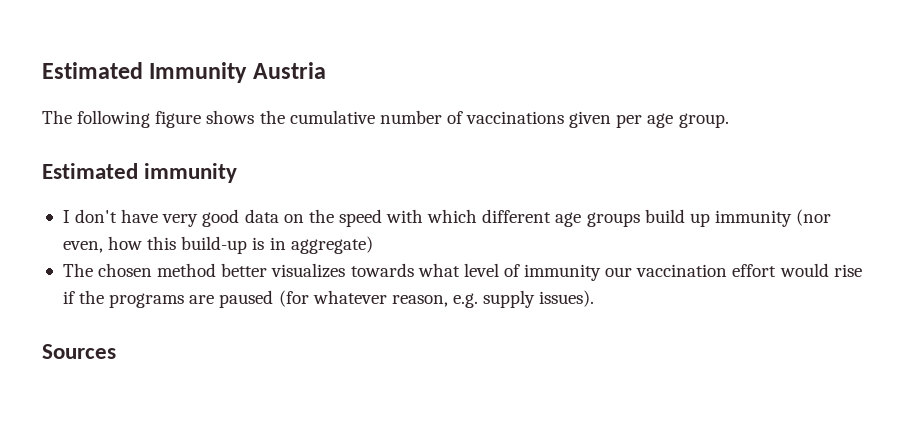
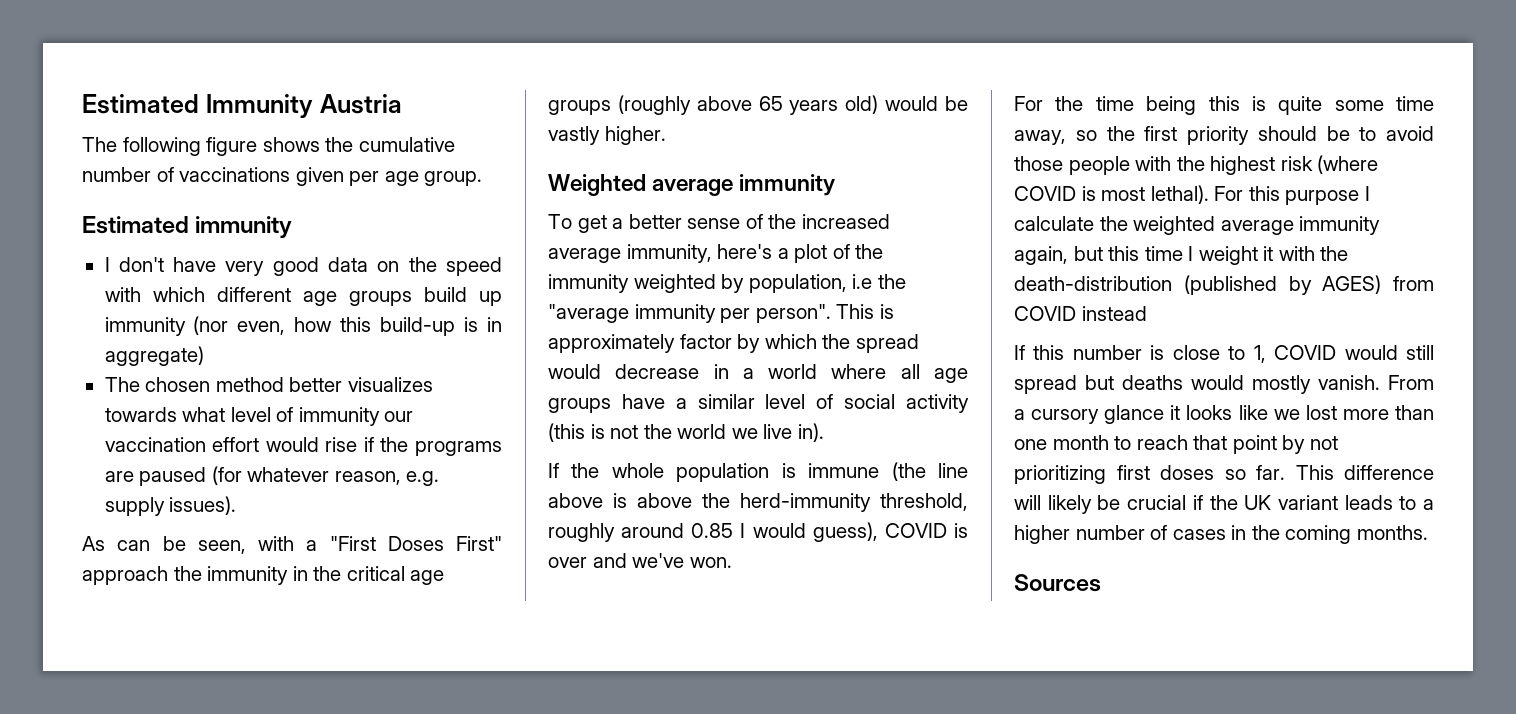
(595, 298) none -> [82,536,502,554] [82,566,445,585] [548,95,968,115] [548,126,666,145] [548,174,836,196] [548,214,890,233] [548,244,884,263] [548,274,906,293] [548,304,894,323] [548,334,919,353] [548,364,968,383] [548,394,969,413] [548,423,824,442] [548,462,968,482] [548,493,968,512] [548,522,968,542] [548,553,732,568] [1014,96,1434,115] [1014,126,1434,145] [1014,155,1379,175] [1014,185,1370,205] [1014,216,1381,235] [1014,246,1349,265] [1014,275,1434,295] [1014,306,1147,321] [1014,345,1434,363] [1014,375,1434,394] [1014,405,1434,424] [1014,435,1338,454] [1014,465,1434,484] [1014,495,1434,514] [1014,525,1428,544] // As can be seen, with a "First Doses First" approach the immunity in the critical age groups (roughly above 65 years old) would be vastly higher. // Weighted average immunity // To get a better sense of the increased average immunity, here's a plot of the immunity weighted by population, i.e the "average immunity per person". This is approximately factor by which the spread would decrease in a world where all age groups have a similar level of social activity (this is not the world we live in). // If the whole population is immune (the line above is above the herd-immunity threshold, roughly around 0.85 I would guess), COVID is over and we've won. // For the time being this is quite some time away, so the first priority should be to avoid those people with the highest risk (where COVID is most lethal). For this purpose I calculate the weighted average immunity again, but this time I weight it with the death-distribution (published by AGES) from COVID instead // If this number is close to 1, COVID would still spread but deaths would mostly vanish. From a cursory glance it looks like we lost more than one month to reach that point by not prioritizing first doses so far. This difference will likely be crucial if the UK variant leads to a higher number of cases in the coming months.

